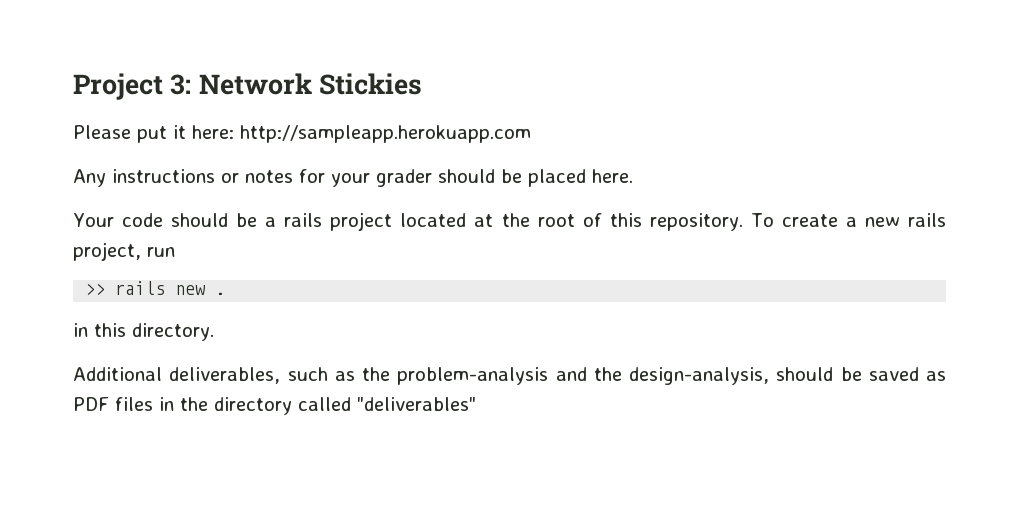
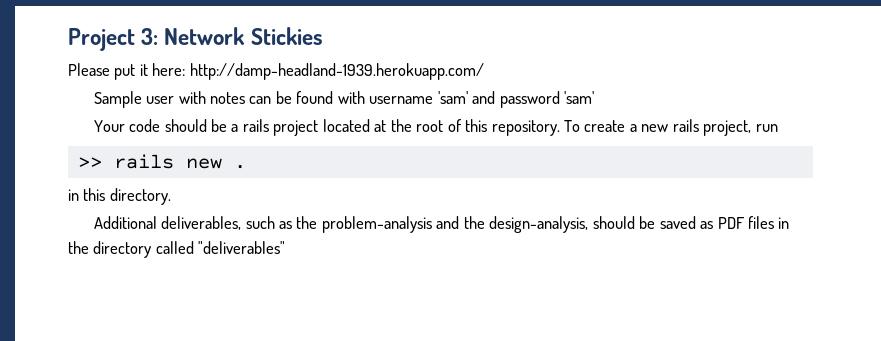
[240,125,531,143] [73,169,633,187] http://sampleapp.herokuapp.com // Any instructions or notes for your grader should be placed here. -> [189,63,484,80] [93,91,595,108] http://damp-headland-1939.herokuapp.com/ // Sample user with notes can be found with username 'sam' and password 'sam'

